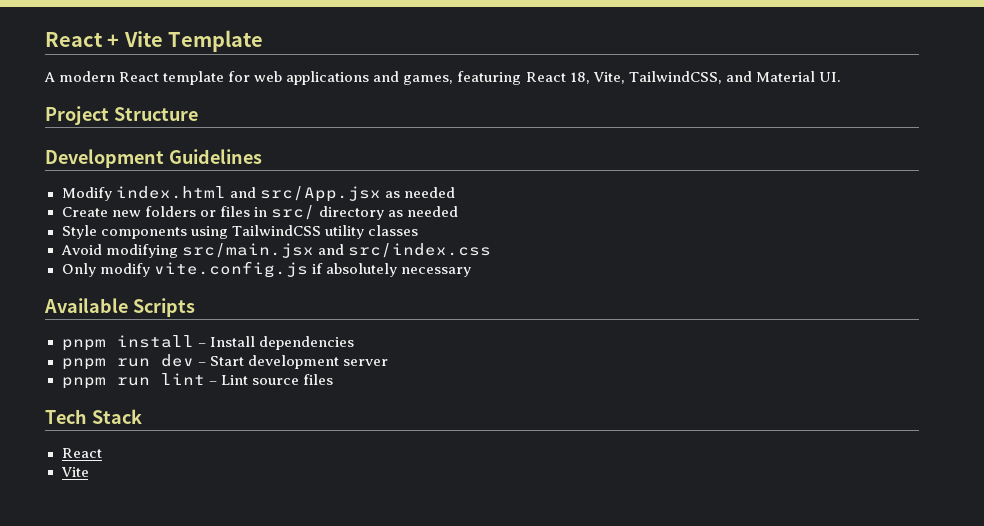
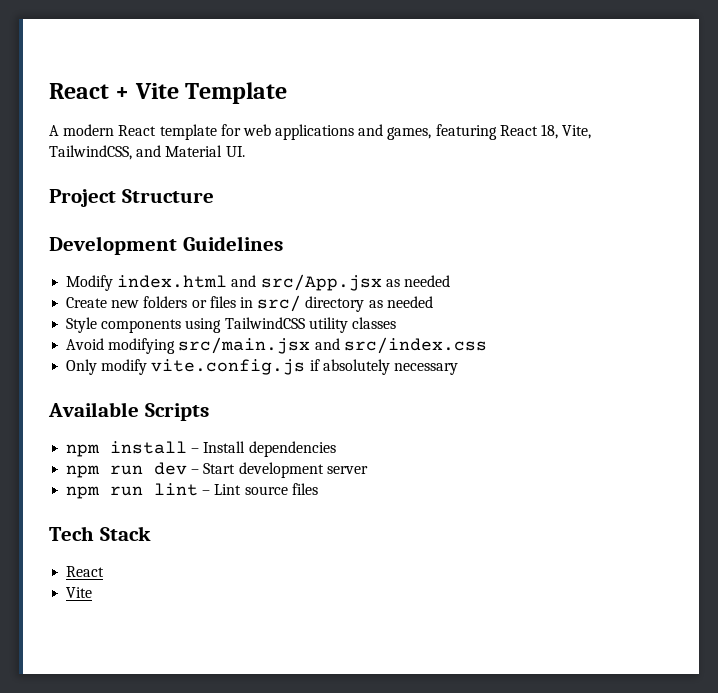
[61,339,106,351] pnpm -> [66,444,101,457] npm
[61,358,106,370] pnpm -> [66,465,101,478] npm
[61,377,106,389] pnpm -> [66,486,101,499] npm

